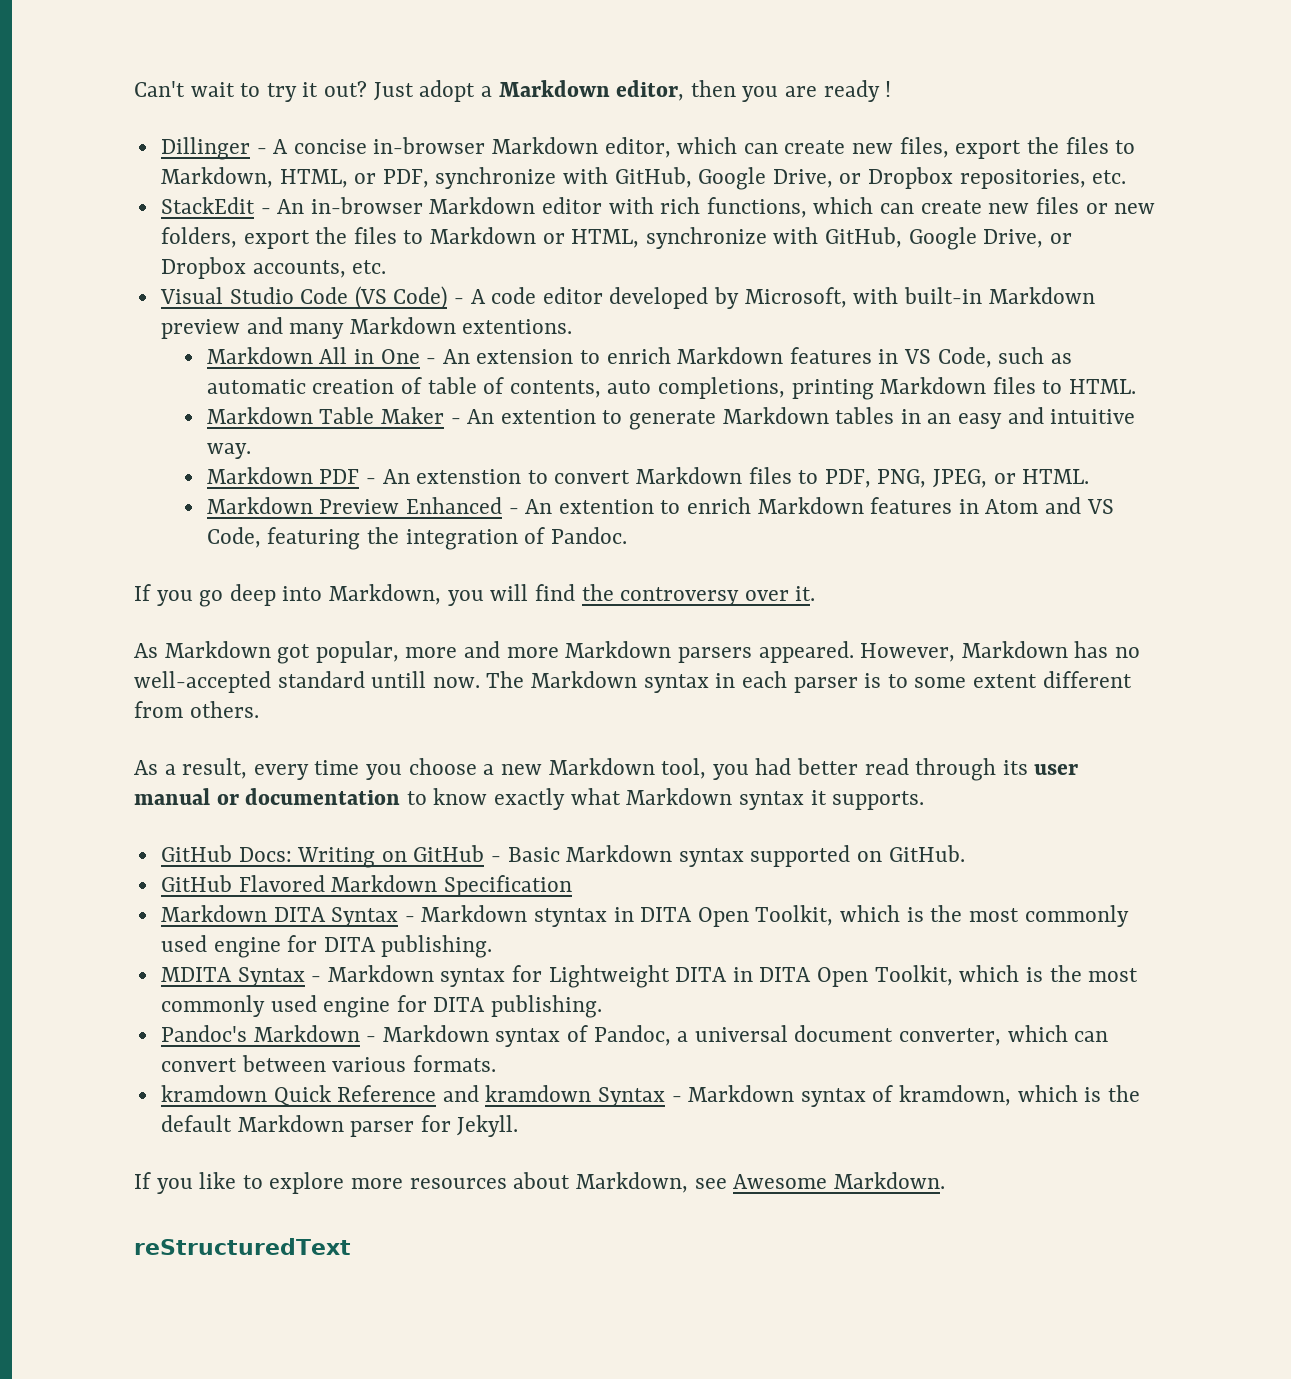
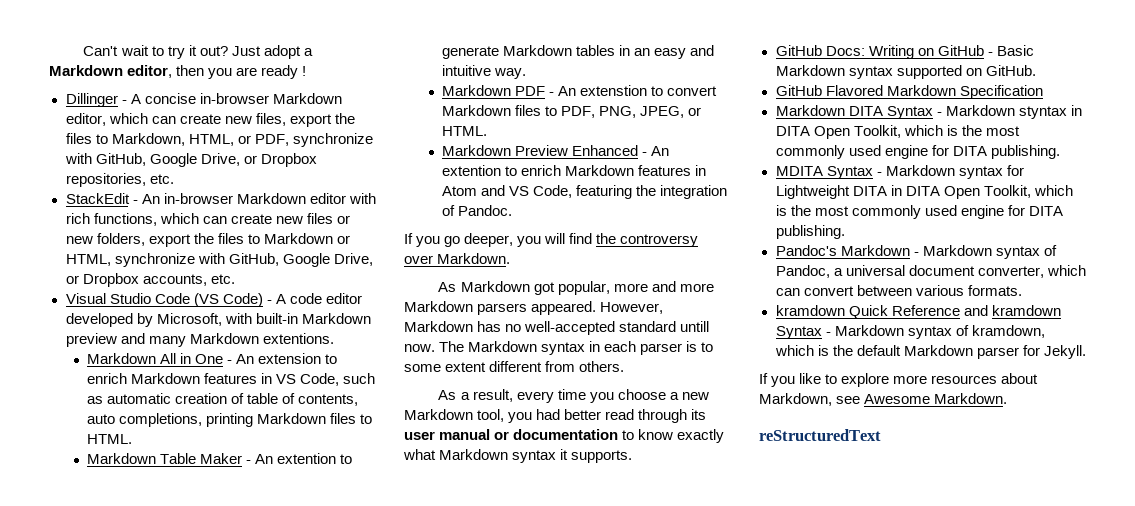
[229,584,442,606] deep into Markdown, -> [464,233,514,247] deeper,
[795,586,816,601] it. -> [437,253,511,264] Markdown.

